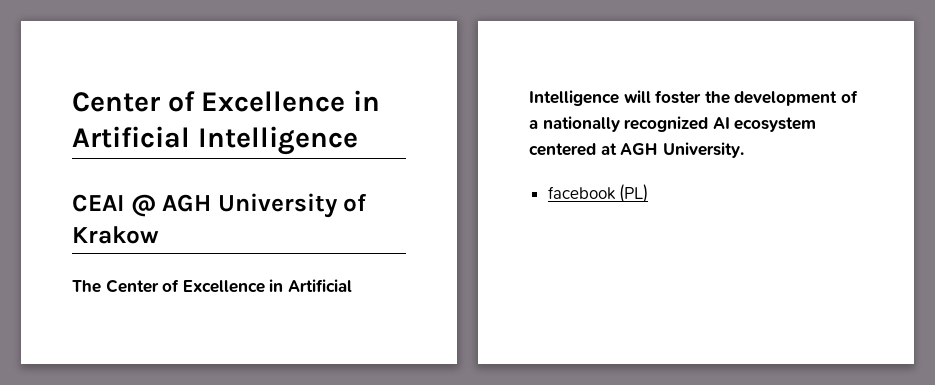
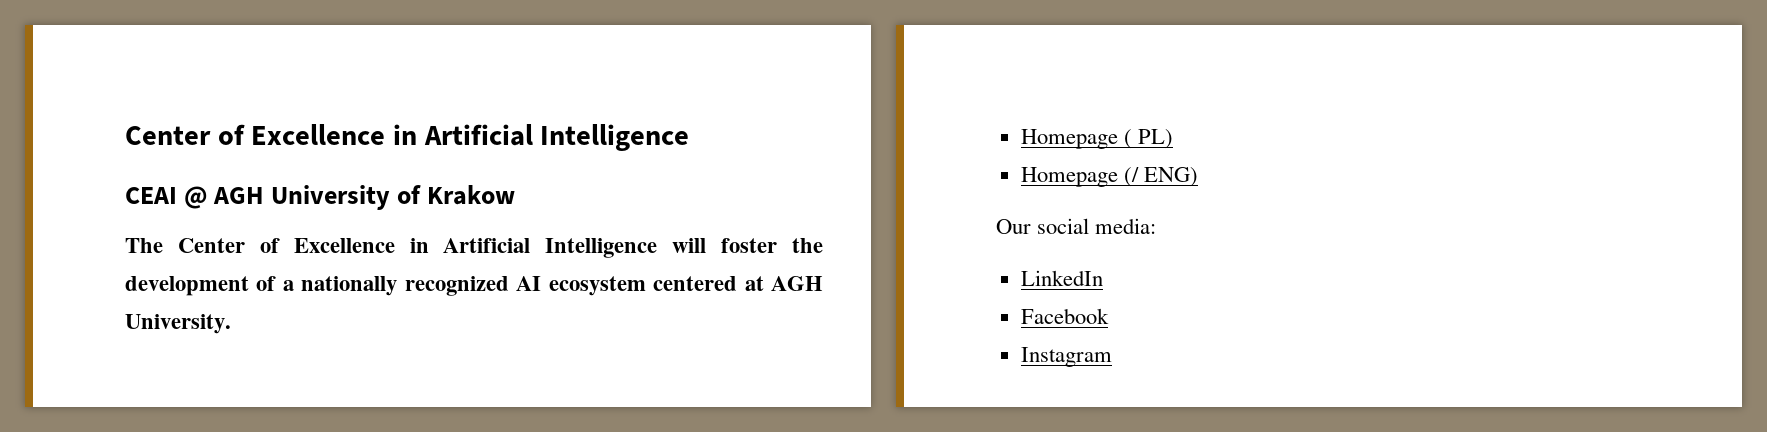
[547,184,649,203] facebook (PL) -> [1020,129,1173,149] [1020,167,1198,187] [996,218,1157,234] [1020,270,1103,286] [1020,308,1109,324] [1020,347,1112,367] Homepage ( PL) // Homepage (/ ENG) // Our social media: // LinkedIn // Facebook // Instagram

